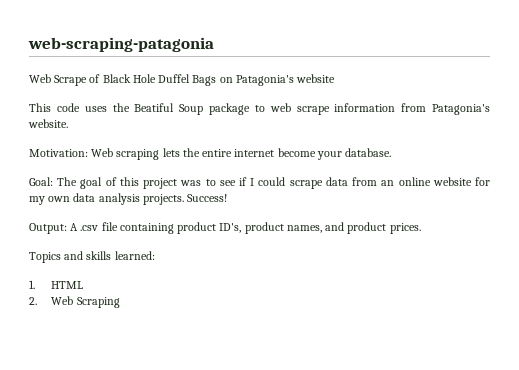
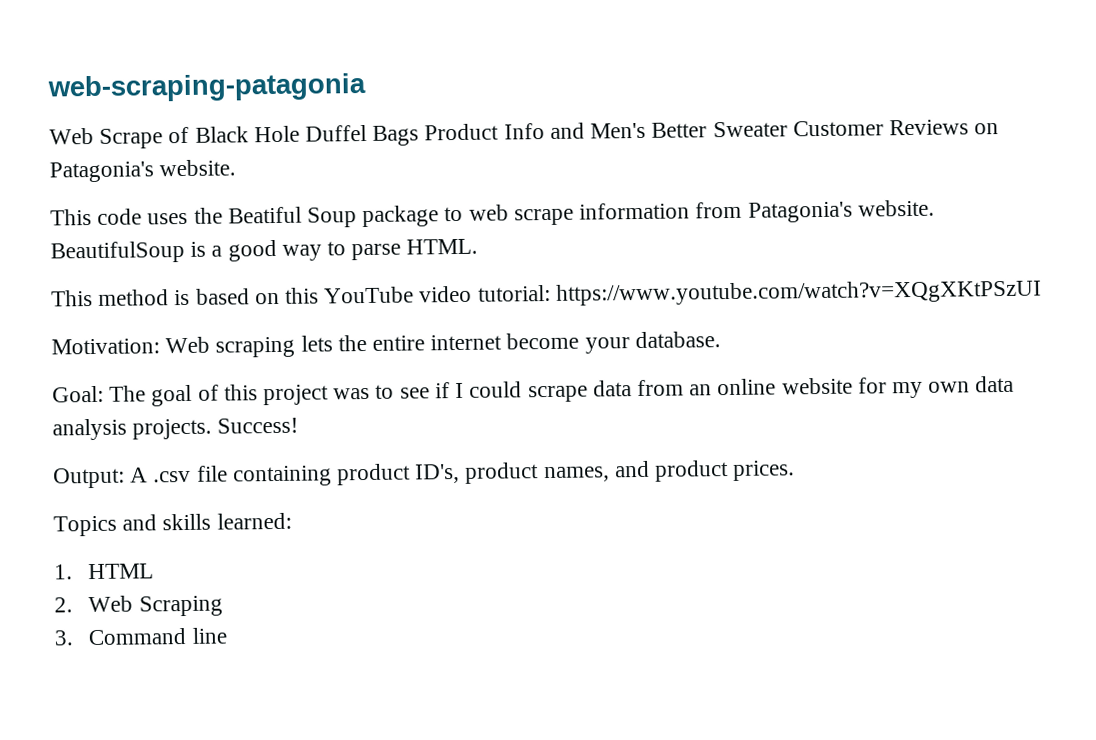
(217, 80) none -> [424,119,969,141] Product Info and Men's Better Sweater Customer Reviews
[296,74,336,83] website -> [159,159,237,177] website.
(68, 123) none -> [50,238,479,264] [51,279,1042,307] BeautifulSoup is a good way to parse HTML. // This method is based on this YouTube video tutorial: https://www.youtube.com/watch?v=XQgXKtPSzUI
(120, 302) none -> [54,627,227,646] // 3. Command line

